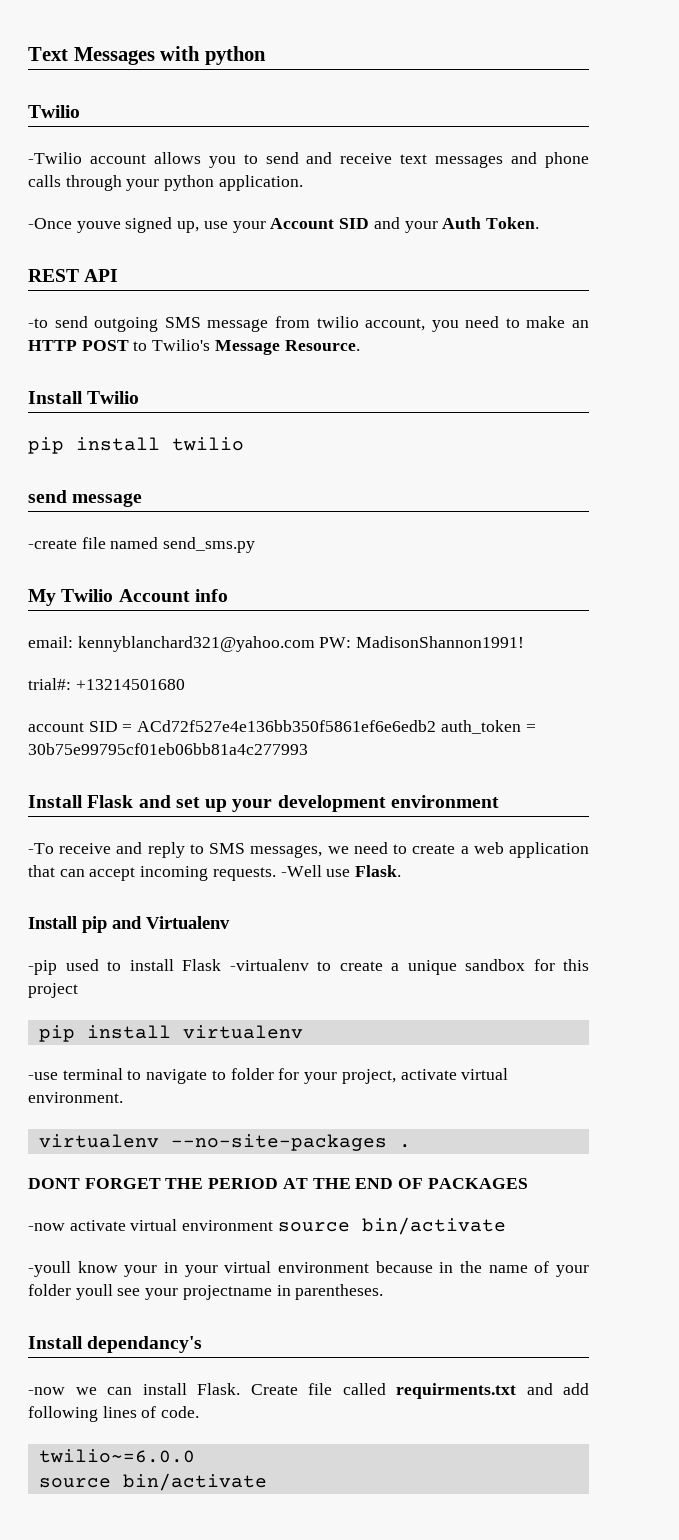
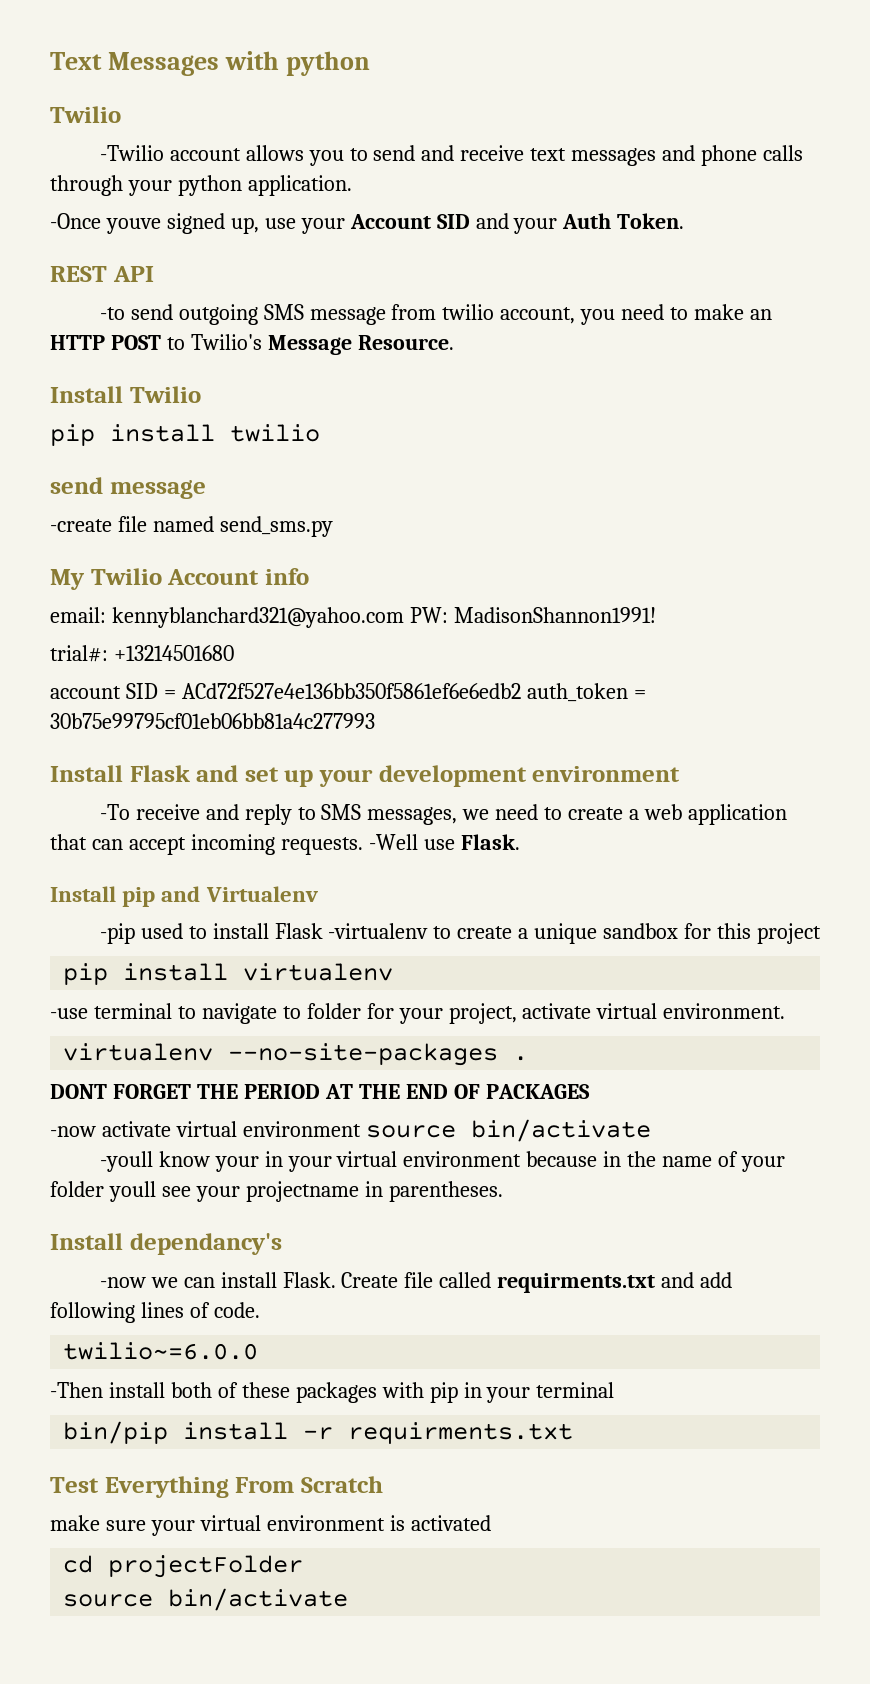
(195, 1456) none -> [50,1382,615,1403] [63,1421,574,1444] [50,1476,383,1498] [50,1515,491,1536] [63,1555,304,1578] // -Then install both of these packages with pip in your terminal // bin/pip install -r requirments.txt // Test Everything From Scratch // make sure your virtual environment is activated // cd projectFolder

